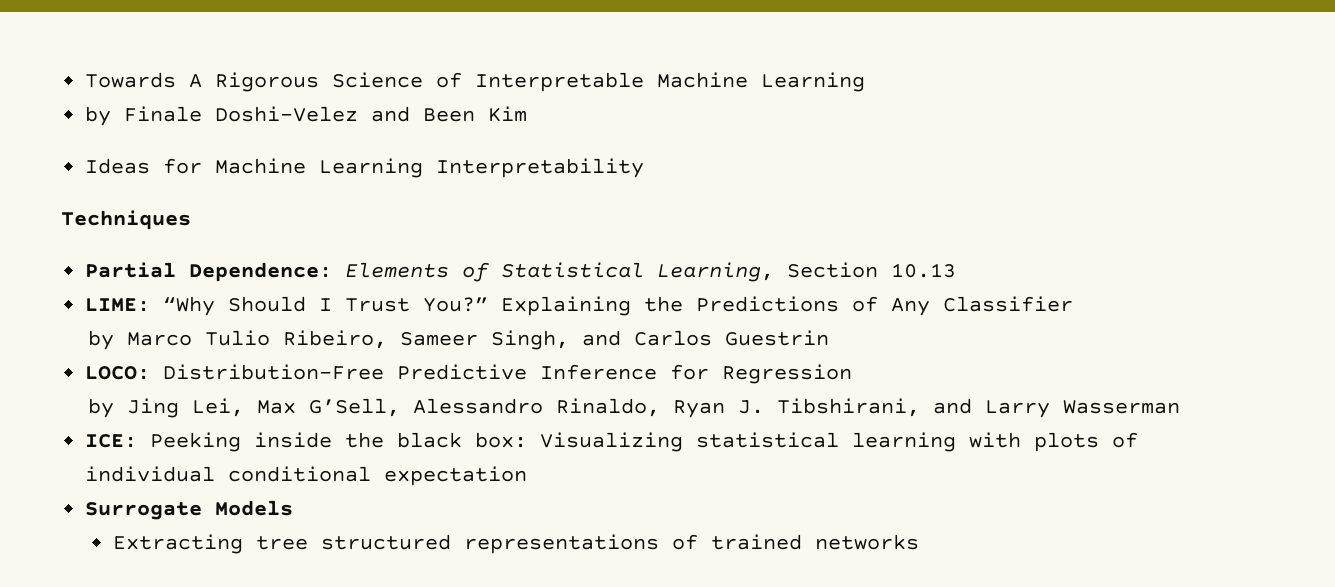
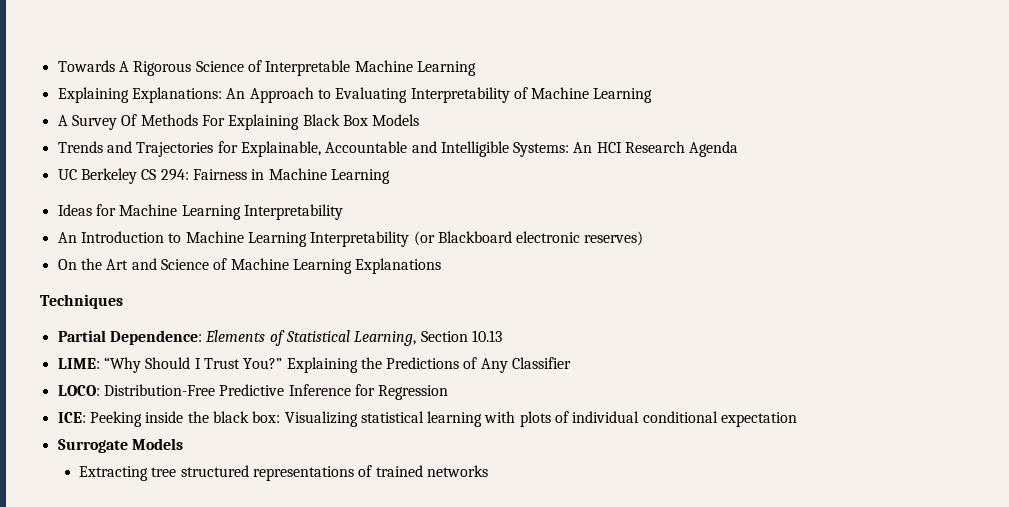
[85,106,528,126] by Finale Doshi-Velez and Been Kim -> [57,87,653,103] [57,114,420,130] [57,141,739,157] [57,168,390,184] Explaining Explanations: An Approach to Evaluating Interpretability of Machine Learning // A Survey Of Methods For Explaining Black Box Models // Trends and Trajectories for Explainable, Accountable and Intelligible Systems: An HCI Research Agenda // UC Berkeley CS 294: Fairness in Machine Learning
(645, 168) none -> [57,231,644,247] [57,258,442,274] // An Introduction to Machine Learning Interpretability (or Blackboard electronic reserves) // On the Art and Science of Machine Learning Explanations
[88,330,830,350] // by Marco Tulio Ribeiro, Sameer Singh, and Carlos Guestrin -> (572, 363) none
[88,398,1181,418] // by Jing Lei, Max G’Sell, Alessandro Rinaldo, Ryan J. Tibshirani, and Larry Wasserman -> (449, 392) none

